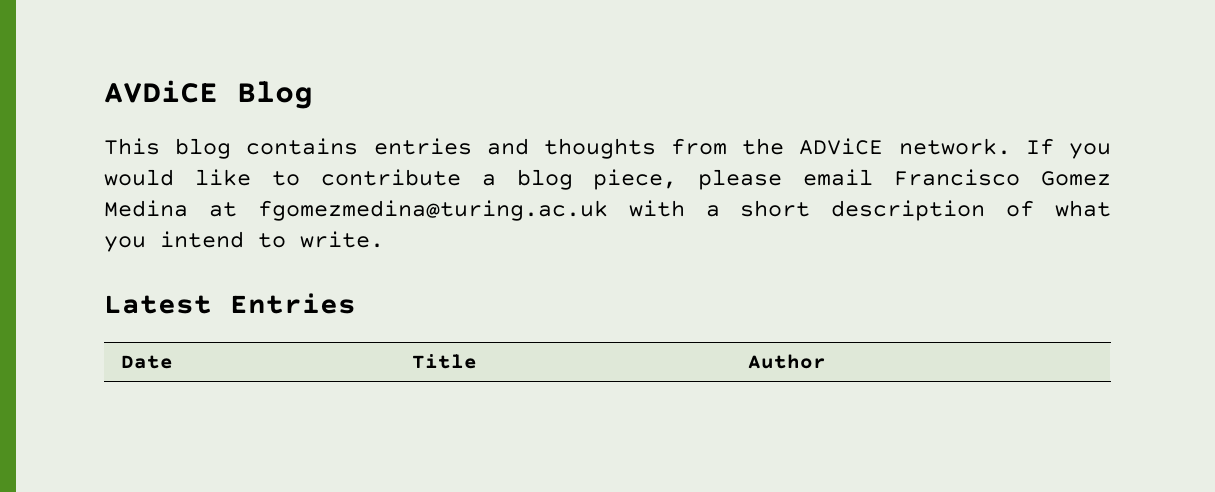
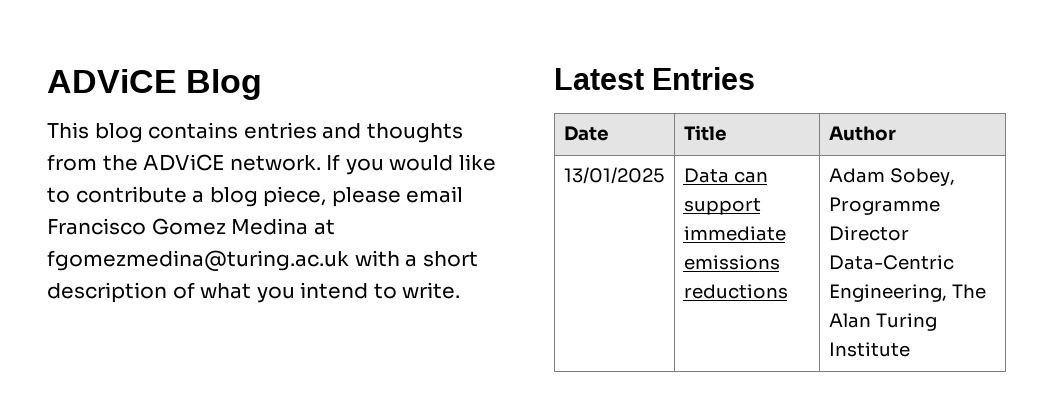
[104,80,218,103] AVDiCE -> [47,69,177,93] ADViCE
(827, 361) none -> [563,167,665,184] [683,168,768,183] [683,198,761,215] [683,226,786,241] [683,255,780,270] [683,284,788,299] [828,168,955,186] [828,197,940,215] [828,226,909,241] [828,255,954,270] [828,284,986,302] [828,313,937,331] [828,342,910,357] // 13/01/2025 | Data can support immediate emissions reductions | Adam Sobey, Programme Director Data-Centric Engineering, The Alan Turing Institute

